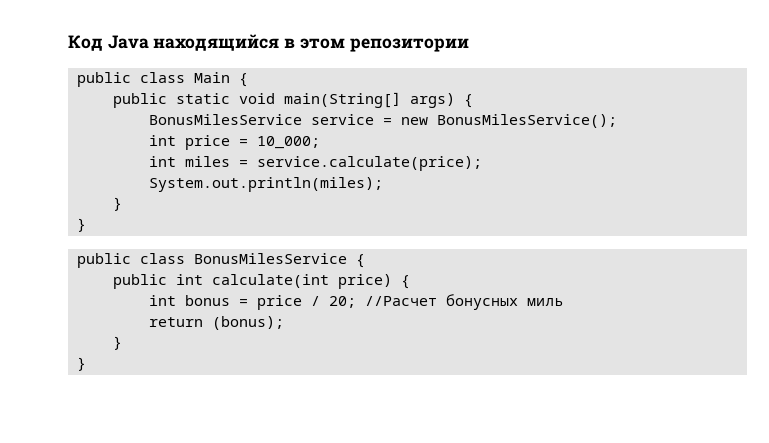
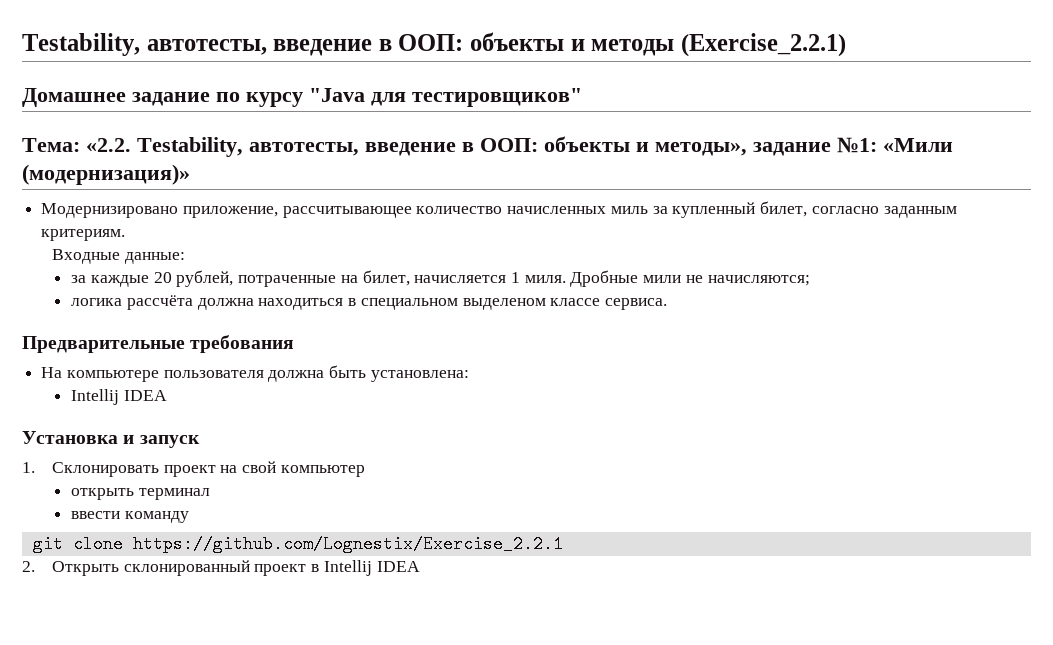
[68,34,469,52] [77,72,248,87] [113,92,473,108] [149,114,617,128] [149,135,320,150] [149,156,482,171] [149,177,383,192] [113,197,122,211] [77,218,86,232] [77,253,365,268] [113,274,410,289] [149,294,563,310] [149,316,284,330] [113,336,122,350] [77,357,86,371] Код Java находящийся в этом репозитории // public class Main { // public static void main(String[] args) { // BonusMilesService service = new BonusMilesService(); // int price = 10_000; // int miles = service.calculate(price); // System.out.println(miles); // } // } // public class BonusMilesService { // public int calculate(int price) { // int bonus = price / 20; //Расчет бонусных миль // return (bonus); // } // } -> [22,32,846,57] [22,88,582,107] [22,136,953,157] [22,164,190,185] [41,201,957,218] [41,229,126,241] [51,249,185,264] [71,270,810,287] [71,295,667,310] [22,335,295,353] [41,365,469,382] [71,389,167,405] [22,431,200,448] [22,461,365,477] [71,488,210,500] [71,511,189,523] [32,535,563,553] [22,560,420,576] Testability, автотесты, введение в ООП: объекты и методы (Exercise_2.2.1) // Домашнее задание по курсу "Java для тестировщиков" // Тема: «2.2. Testability, автотесты, введение в ООП: объекты и методы», задание №1: «Мили (модернизация)» // Модернизировано приложение, рассчитывающее количество начисленных миль за купленный билет, согласно заданным критериям. // Входные данные: // за каждые 20 рублей, потраченные на билет, начисляется 1 миля. Дробные мили не начисляются; // логика рассчёта должна находиться в специальном выделеном классе сервиса. // Предварительные требования // На компьютере пользователя должна быть установлена: // Intellij IDEA // Установка и запуск // 1. Склонировать проект на свой компьютер // открыть терминал // ввести команду // git clone https://github.com/Lognestix/Exercise_2.2.1 // 2. Открыть склонированный проект в Intellij IDEA

